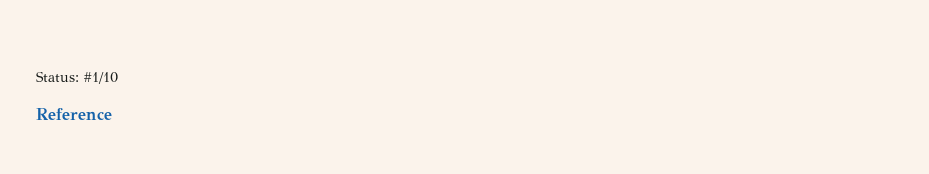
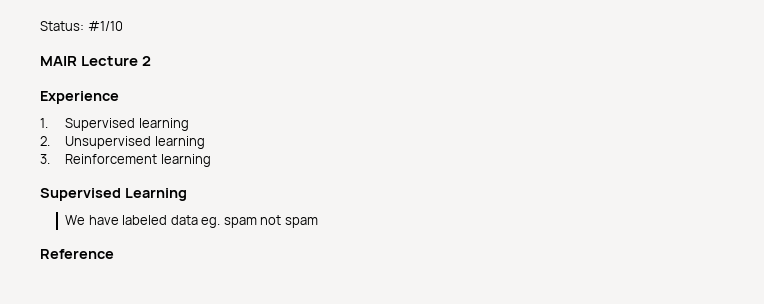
(118, 78) none -> [40,56,152,66] [40,91,119,104] [40,118,189,131] [40,136,205,149] [40,154,211,167] [40,188,187,201] [65,215,318,228] // MAIR Lecture 2 // Experience // 1. Supervised learning // 2. Unsupervised learning // 3. Reinforcement learning // Supervised Learning // We have labeled data eg. spam not spam

